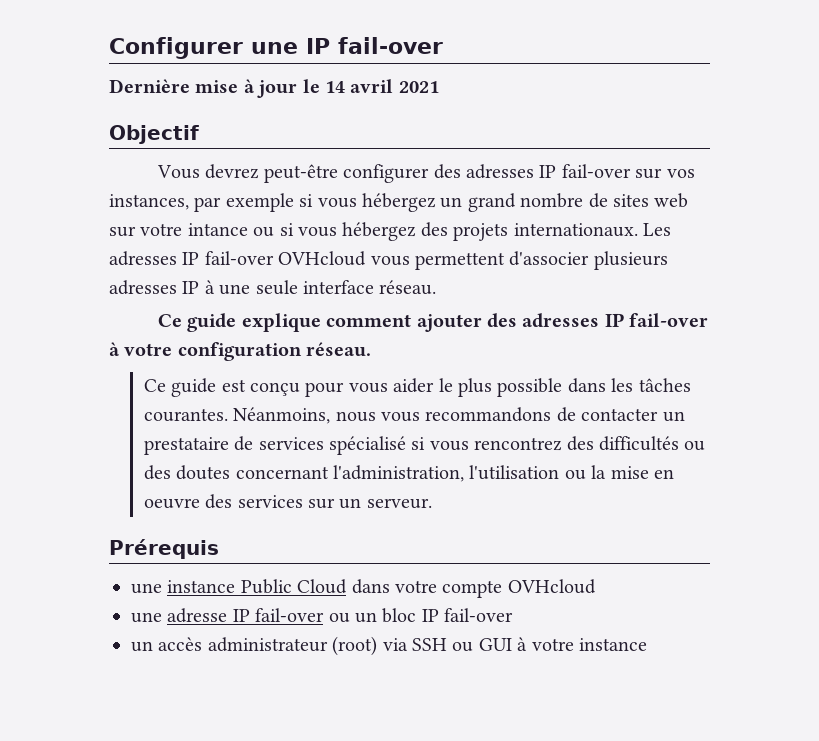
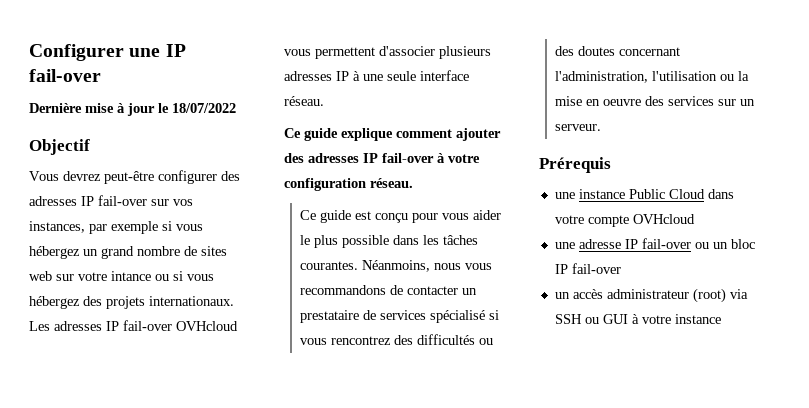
[325,79,439,93] 14 avril 2021 -> [172,103,236,113] 18/07/2022

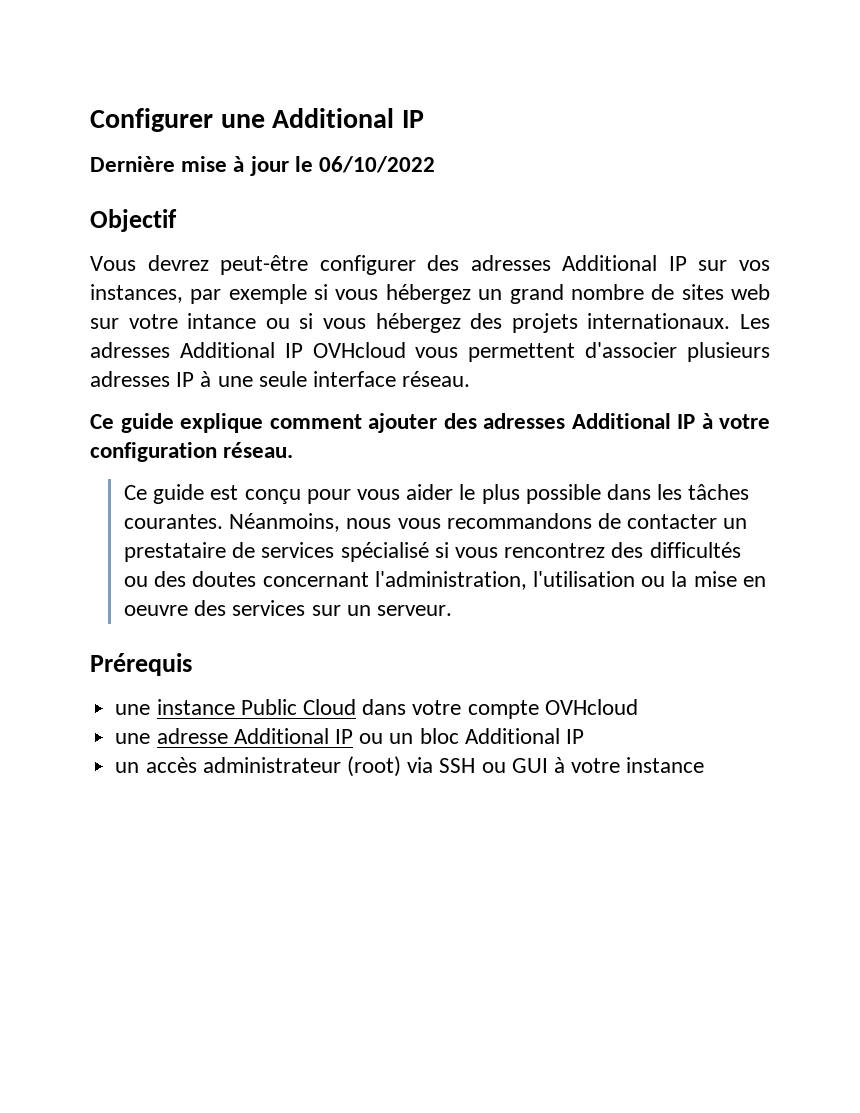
[165,44,186,57] [29,69,101,82] IP fail-over -> [272,108,424,128] Additional IP
[172,103,236,113] 18/07/2022 -> [319,156,436,173] 06/10/2022
[81,195,147,206] IP fail-over -> [562,255,687,271] Additional IP
[106,320,172,331] IP fail-over -> [179,342,303,358] Additional IP
[363,153,434,163] IP fail-over -> [571,413,695,429] Additional IP
[624,238,691,249] IP fail-over -> [233,728,353,744] Additional IP
[554,263,621,274] IP fail-over -> [464,728,584,744] Additional IP

